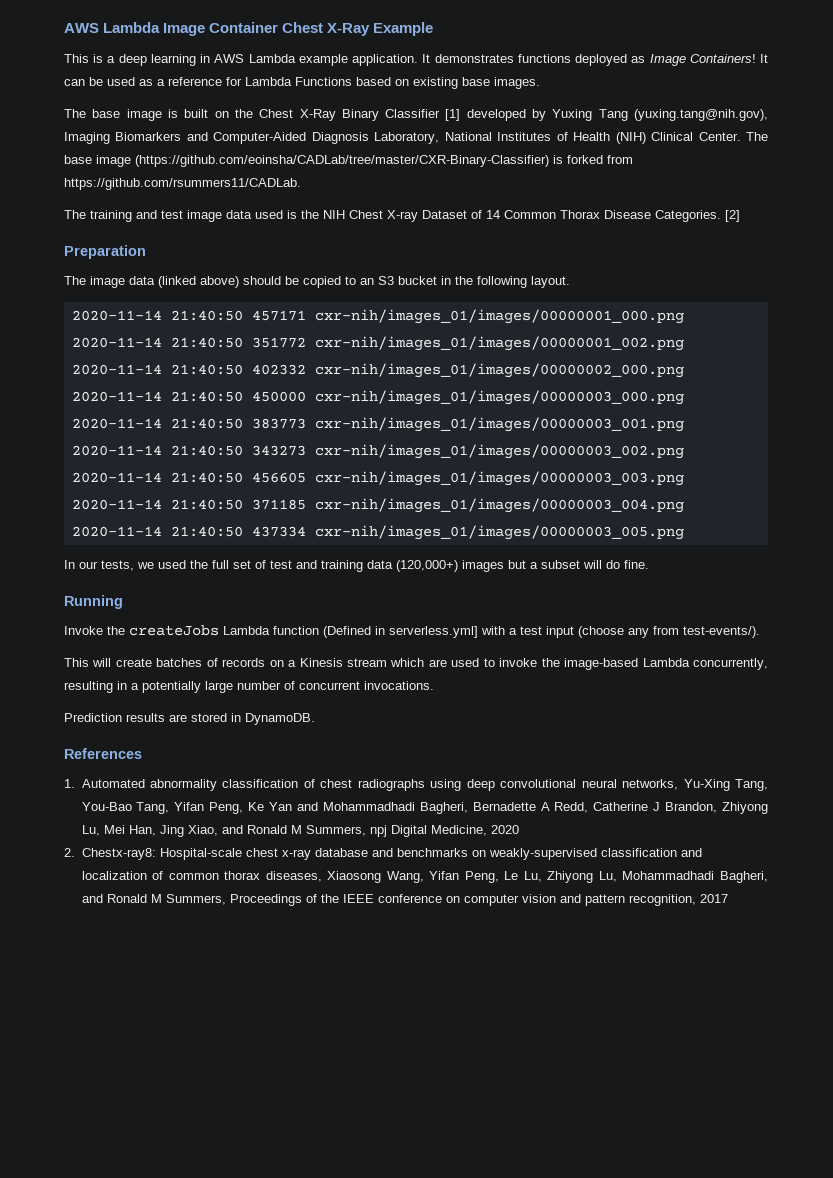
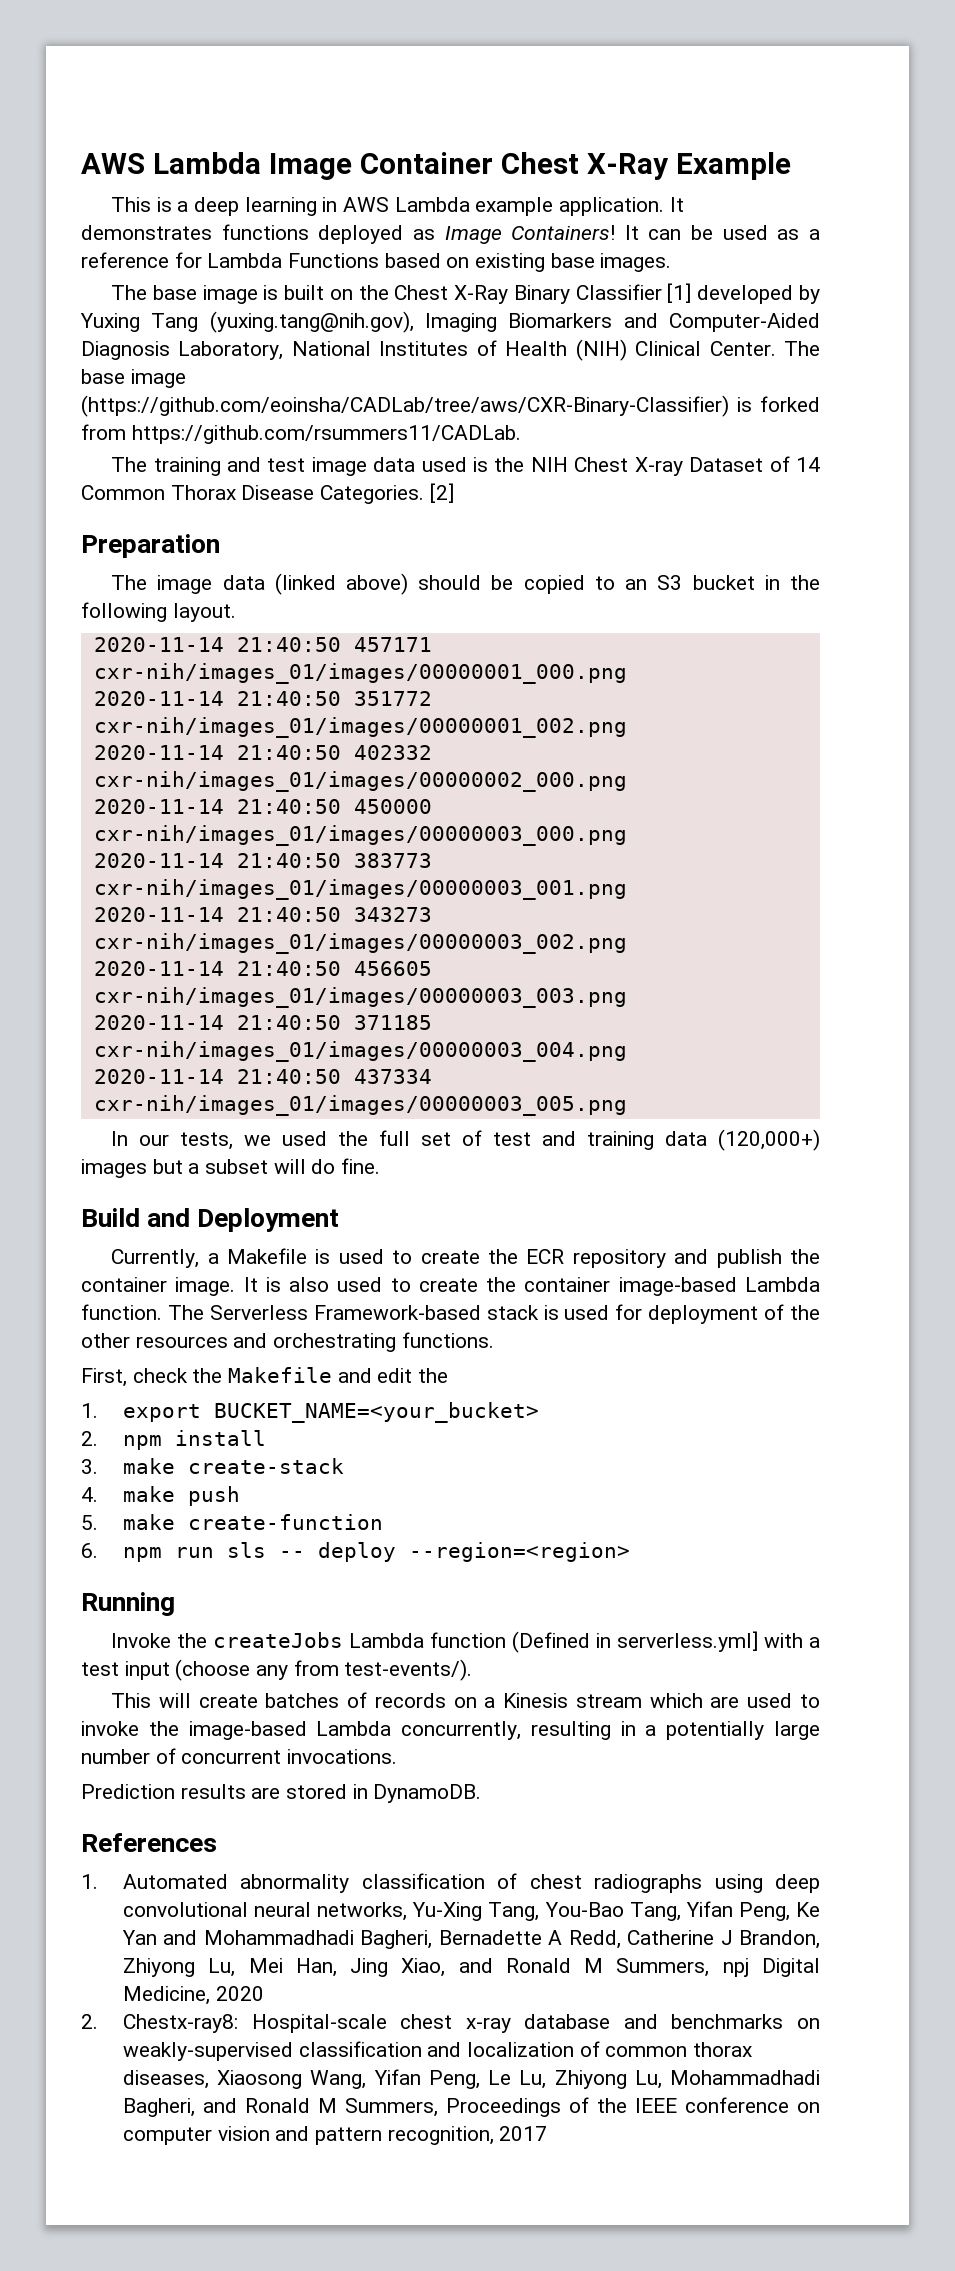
[135,155,549,167] (https://github.com/eoinsha/CADLab/tree/master/CXR-Binary-Classifier) -> [81,395,729,417] (https://github.com/eoinsha/CADLab/tree/aws/CXR-Binary-Classifier)
(649, 564) none -> [81,1208,340,1232] [111,1248,821,1268] [81,1277,820,1296] [81,1304,820,1324] [81,1332,494,1352] [81,1367,449,1387] [81,1402,539,1423] [81,1430,266,1450] [81,1458,344,1474] [81,1486,240,1506] [81,1514,383,1530] [81,1542,630,1562] // Build and Deployment // Currently, a Makefile is used to create the ECR repository and publish the container image. It is also used to create the container image-based Lambda function. The Serverless Framework-based stack is used for deployment of the other resources and orchestrating functions. // First, check the Makefile and edit the // 1. export BUCKET_NAME=<your_bucket> // 2. npm install // 3. make create-stack // 4. make push // 5. make create-function // 6. npm run sls -- deploy --region=<region>

